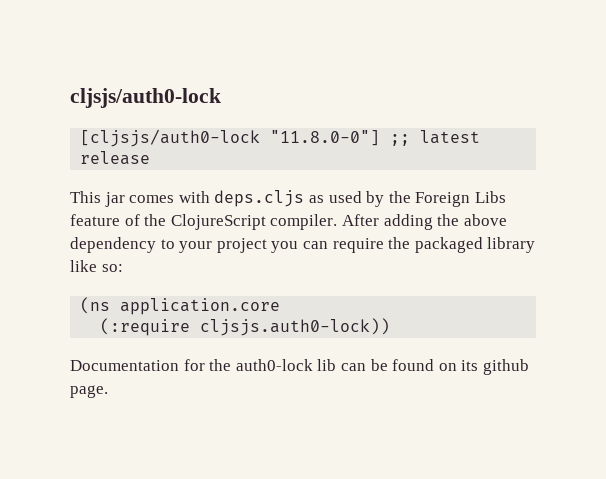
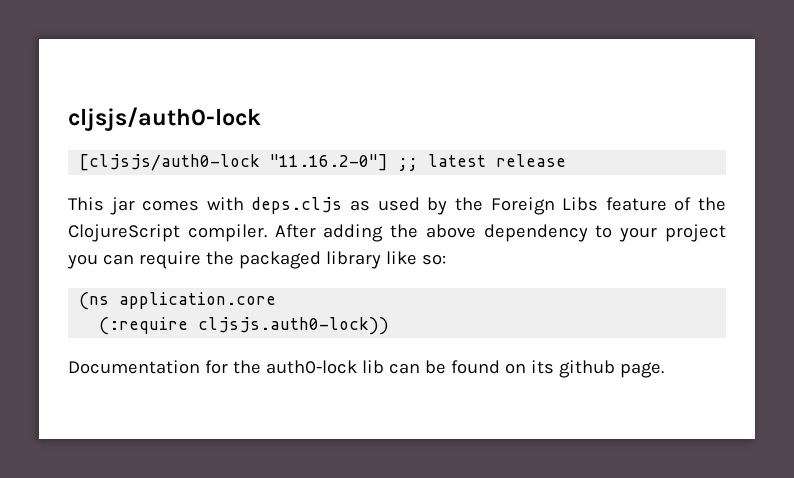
[270,130,381,146] "11.8.0-0"] -> [270,154,389,171] "11.16.2-0"]

